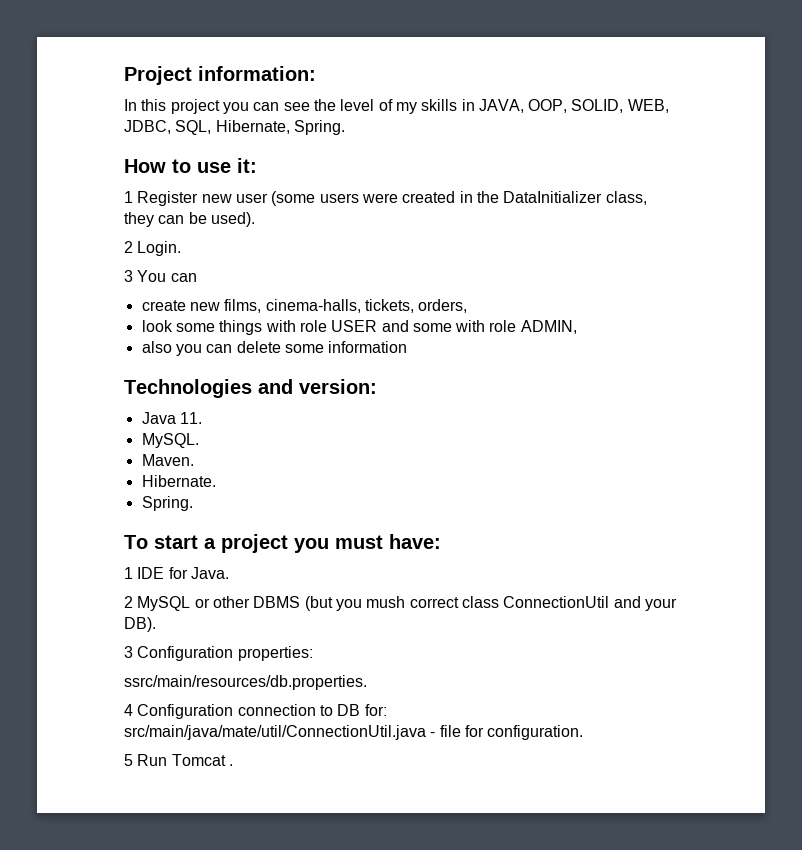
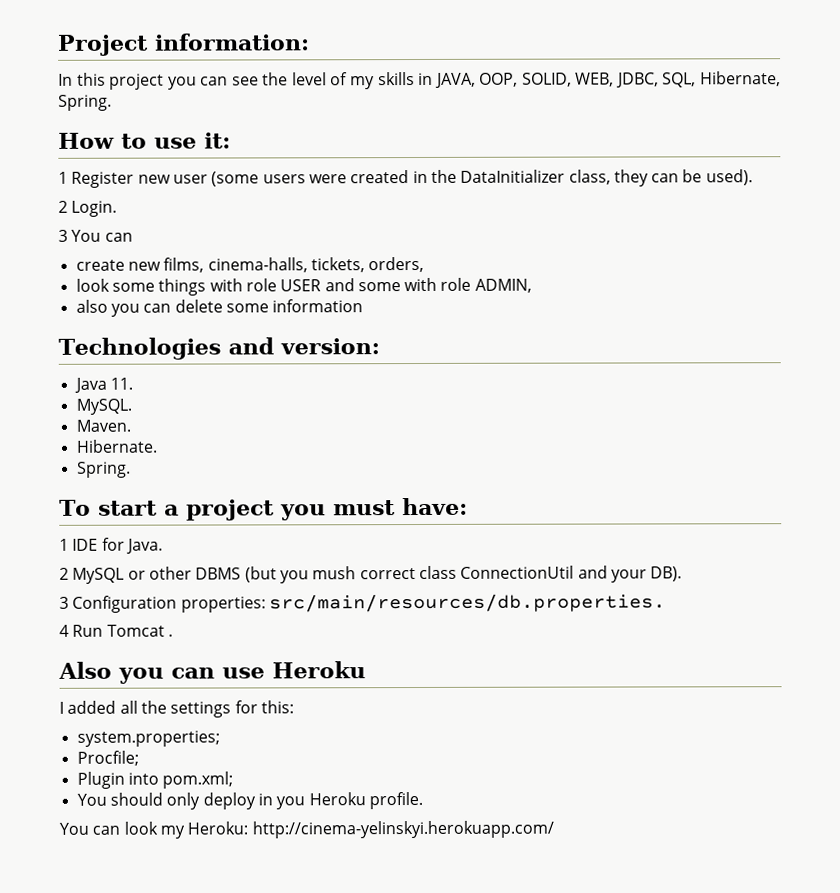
[124,675,367,690] // ssrc/main/resources/db.properties. -> [268,593,666,613] src/main/resources/db.properties.
[137,704,387,719] [124,725,584,740] [124,754,233,766] Configuration connection to DB for: src/main/java/mate/util/ConnectionUtil.java - file for configuration. // 5 Run Tomcat . -> [72,624,173,637] [58,661,366,684] [59,700,294,718] [76,730,220,747] [76,750,139,766] [76,771,234,789] [76,791,423,810] [59,820,554,839] Run Tomcat . // Also you can use Heroku // I added all the settings for this: // system.properties; // Procfile; // Plugin into pom.xml; // You should only deploy in you Heroku profile. // You can look my Heroku: http://cinema-yelinskyi.herokuapp.com/

